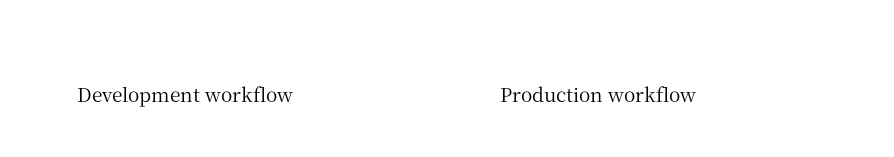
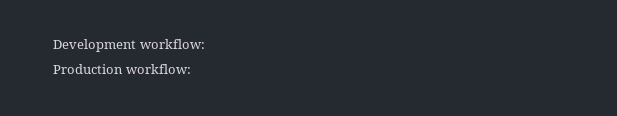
[204,86,294,102] workflow -> [139,39,205,49] workflow:
[607,86,697,102] workflow -> [125,64,191,74] workflow:

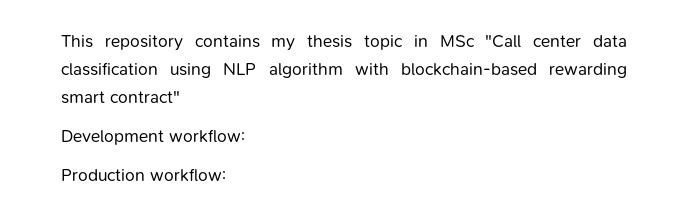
(53, 45) none -> [61,34,627,51] [61,62,627,78] [61,90,180,104] This repository contains my thesis topic in MSc "Call center data classification using NLP algorithm with blockchain-based rewarding smart contract" //

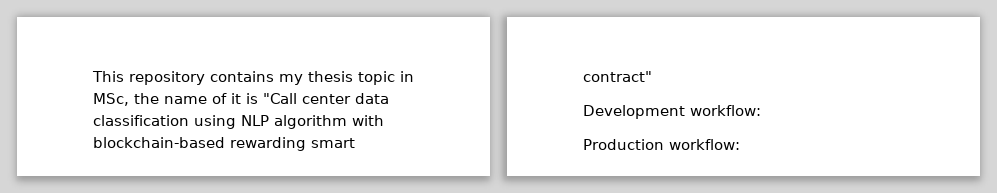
[439,35,475,47] MSc -> [93,93,258,106] MSc, the name of it is

